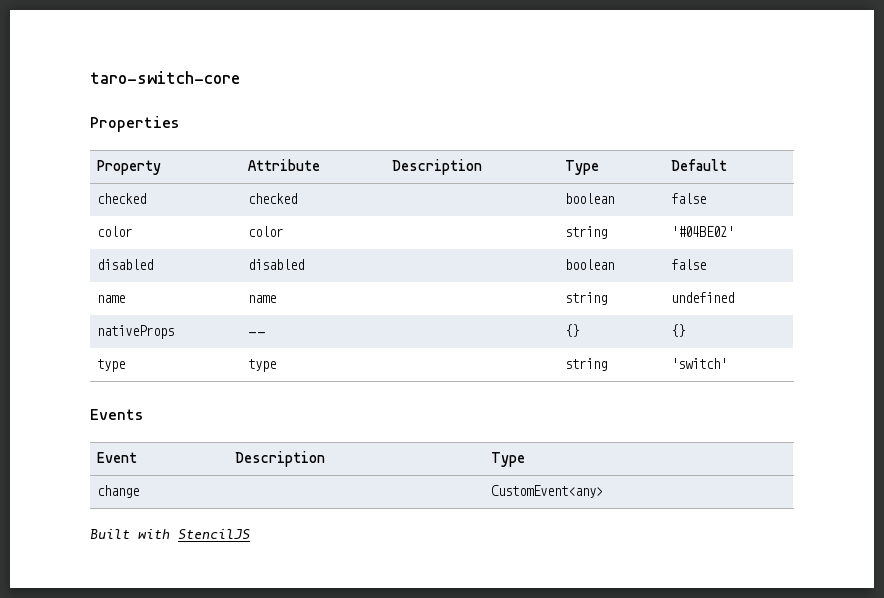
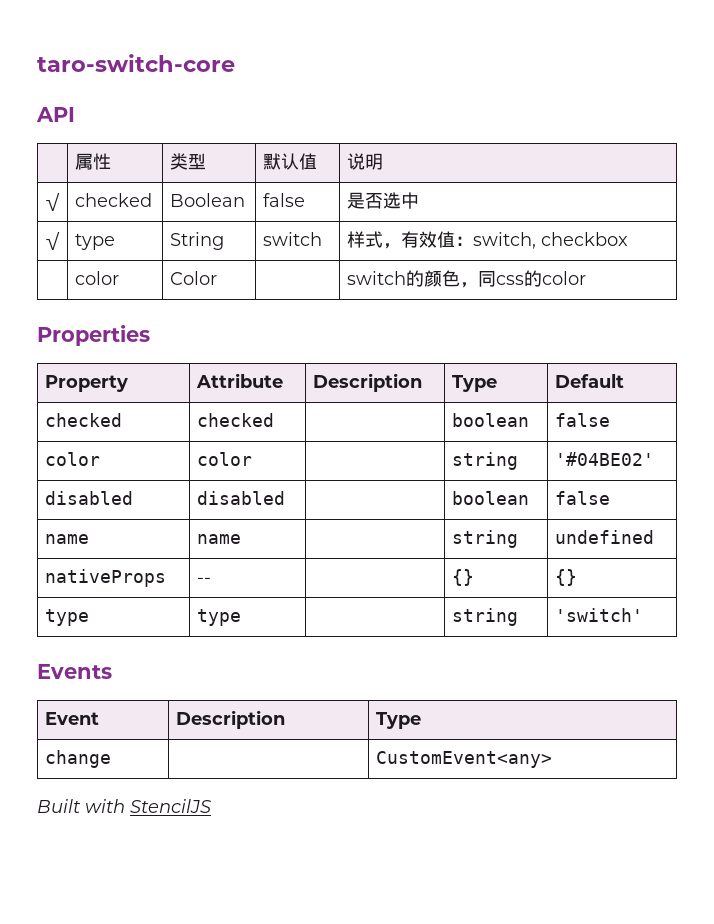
(240, 77) none -> [36,107,75,122] [74,153,111,170] [169,153,206,170] [262,153,317,170] [346,153,383,170] [44,193,60,211] [74,193,152,207] [169,193,245,207] [262,193,305,207] [346,192,419,209] [44,232,60,250] [74,233,115,250] [169,232,224,250] [262,232,322,246] [346,231,628,249] [74,271,119,285] [169,271,217,285] [346,270,586,288] // API // | 属性 | 类型 | 默认值 | 说明 // √ | checked | Boolean | false | 是否选中 // √ | type | String | switch | 样式，有效值：switch, checkbox // | color | Color | | switch的颜色，同css的color

